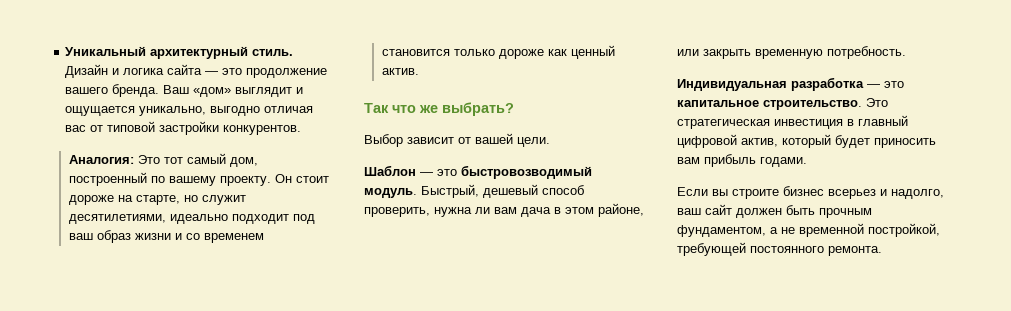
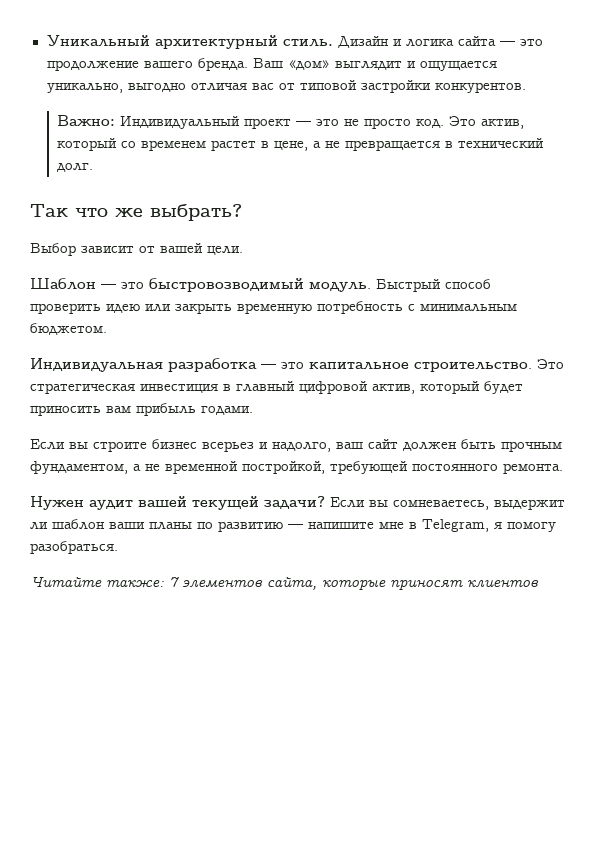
[68,153,258,167] [68,172,329,186] [68,195,246,205] [68,214,315,224] [68,230,264,243] [381,45,615,59] [381,68,419,75] Аналогия: Это тот самый дом, построенный по вашему проекту. Он стоит дороже на старте, но служит десятилетиями, идеально подходит под ваш образ жизни и со временем становится только дороже как ценный актив. -> [57,115,525,129] [57,138,545,151] [57,163,94,172] Важно: Индивидуальный проект — это не просто код. Это актив, который со временем растет в цене, а не превращается в технический долг.
[421,184,584,198] [364,203,644,217] [677,46,906,59] Быстрый, дешевый способ проверить, нужна ли вам дача в этом районе, или закрыть временную потребность. -> [376,279,491,292] [30,301,517,314] [30,323,107,335] Быстрый способ проверить идею или закрыть временную потребность с минимальным бюджетом.
(882, 251) none -> [30,496,565,510] [30,519,556,532] [30,541,118,554] [30,576,539,590] // Нужен аудит вашей текущей задачи? Если вы сомневаетесь, выдержит ли шаблон ваши планы по развитию — напишите мне в Telegram, я помогу разобраться. // Читайте также: 7 элементов сайта, которые приносят клиентов

